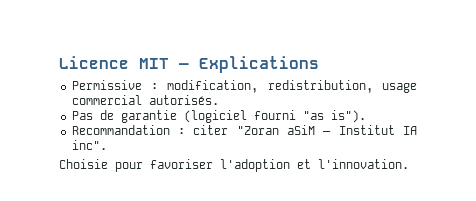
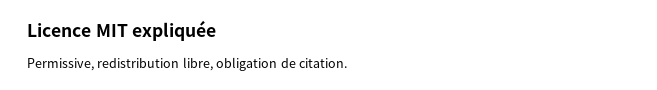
[179,56,319,73] [71,80,417,93] [71,95,219,105] [71,110,366,123] [71,125,417,135] [71,140,107,150] [59,159,409,172] — Explications // Permissive : modification, redistribution, usage commercial autorisés. // Pas de garantie (logiciel fourni "as is"). // Recommandation : citer "Zoran aSiM — Institut IA inc". // Choisie pour favoriser l'adoption et l'innovation. -> [132,20,217,41] [27,57,347,71] expliquée // Permissive, redistribution libre, obligation de citation.

